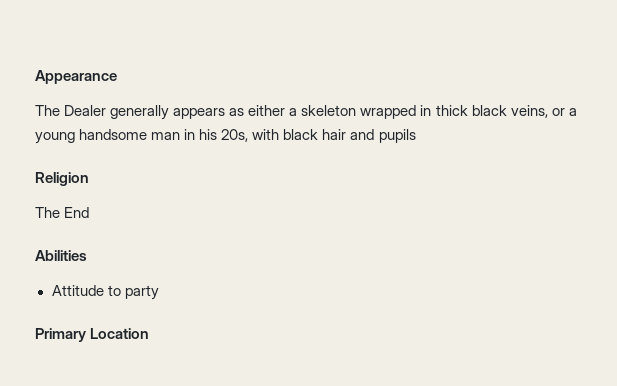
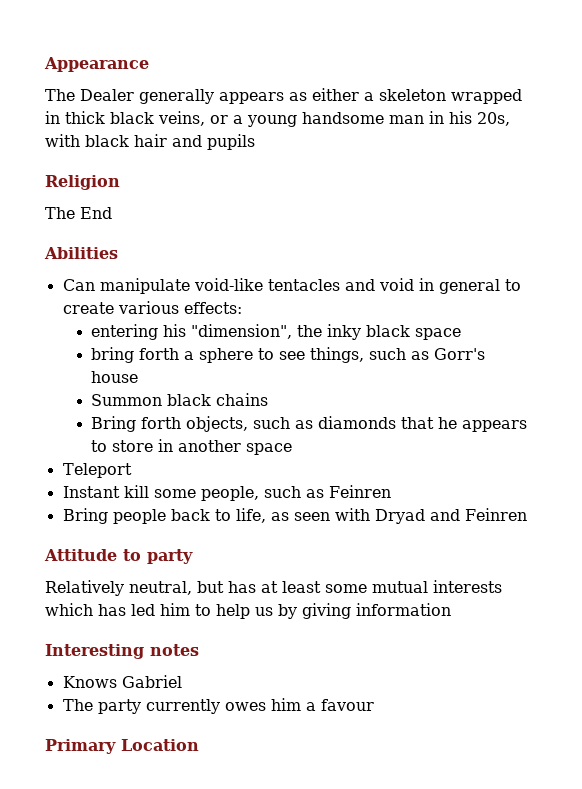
[51,285,159,300] Attitude to party -> [62,278,521,294] [62,301,242,314] [91,324,462,340] [91,347,486,363] [91,371,139,383] [91,393,269,406] [91,416,528,432] [91,439,293,455] [62,463,132,478] [62,485,391,501] [62,508,527,524] [44,549,193,564] [45,580,502,596] [45,603,451,619] [45,644,199,659] [62,675,182,688] [62,698,374,714] Can manipulate void-like tentacles and void in general to create various effects: // entering his "dimension", the inky black space // bring forth a sphere to see things, such as Gorr's house // Summon black chains // Bring forth objects, such as diamonds that he appears to store in another space // Teleport // Instant kill some people, such as Feinren // Bring people back to life, as seen with Dryad and Feinren // Attitude to party // Relatively neutral, but has at least some mutual interests which has led him to help us by giving information // Interesting notes // Knows Gabriel // The party currently owes him a favour

